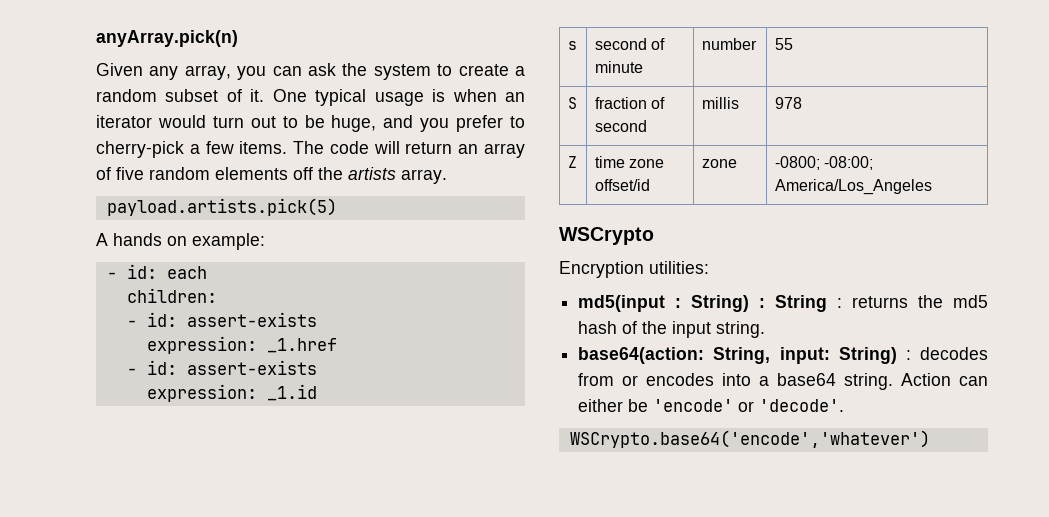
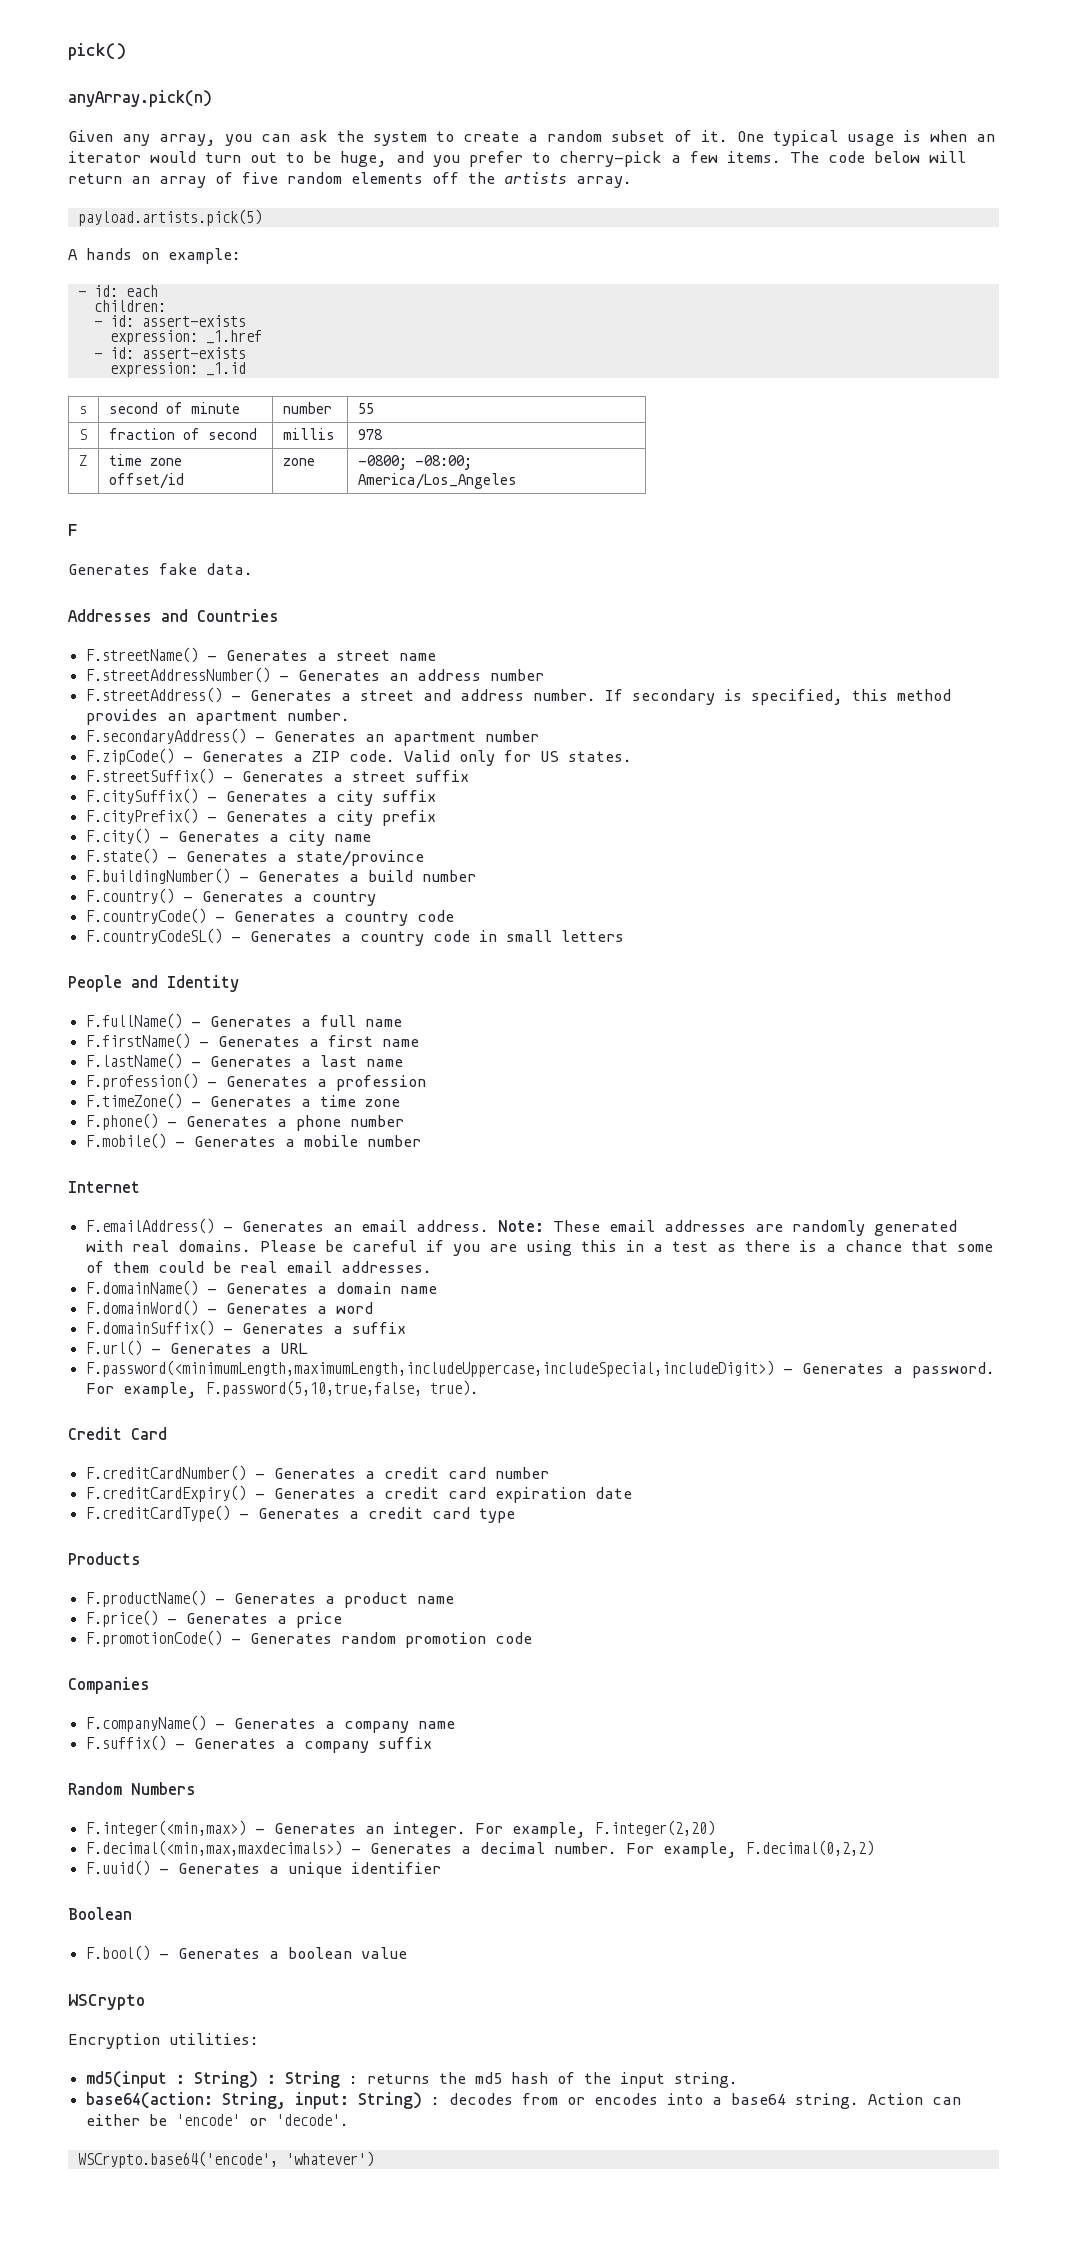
(96, 38) none -> [68,43,126,60] pick() //
(369, 147) none -> [874,151,920,163] below
(932, 187) none -> [68,524,78,536] [68,563,253,575] [68,609,279,622] [86,647,437,663] [86,667,545,683] [86,687,952,705] [86,709,351,725] [86,728,540,746] [86,748,633,766] [86,768,470,784] [86,788,437,806] [86,808,437,826] [86,828,372,846] [86,848,425,866] [86,868,477,884] [86,888,377,906] [86,908,455,926] [86,928,625,946] [68,975,239,992] [86,1013,403,1029] [86,1033,420,1049] [86,1053,404,1069] [86,1073,427,1091] [86,1093,401,1109] [86,1113,405,1131] [86,1133,422,1149] [68,1181,140,1193] [86,1218,958,1236] [86,1240,994,1256] [86,1261,433,1273] [86,1280,438,1296] [86,1300,374,1316] [86,1320,407,1336] [86,1340,309,1356] [86,1360,996,1378] [86,1380,480,1398] [68,1427,167,1440] [86,1465,550,1481] [86,1485,633,1503] [86,1505,516,1523] [68,1552,141,1565] [86,1590,455,1608] [86,1610,343,1628] [86,1630,533,1648] [68,1677,150,1694] [86,1715,456,1733] [86,1735,433,1753] [68,1782,196,1795] [86,1820,716,1838] [86,1840,875,1858] [86,1860,442,1878] [68,1907,132,1920] [86,1945,408,1961] // F // Generates fake data. // Addresses and Countries // F.streetName() - Generates a street name // F.streetAddressNumber() - Generates an address number // F.streetAddress() - Generates a street and address number. If secondary is specified, this method provides an apartment number. // F.secondaryAddress() - Generates an apartment number // F.zipCode() - Generates a ZIP code. Valid only for US states. // F.streetSuffix() - Generates a street suffix // F.citySuffix() - Generates a city suffix // F.cityPrefix() - Generates a city prefix // F.city() - Generates a city name // F.state() - Generates a state/province // F.buildingNumber() - Generates a build number // F.country() - Generates a country // F.countryCode() - Generates a country code // F.countryCodeSL() - Generates a country code in small letters // People and Identity // F.fullName() - Generates a full name // F.firstName() - Generates a first name // F.lastName() - Generates a last name // F.profession() - Generates a profession // F.timeZone() - Generates a time zone // F.phone() - Generates a phone number // F.mobile() - Generates a mobile number // Internet // F.emailAddress() - Generates an email address. Note: These email addresses are randomly generated with real domains. Please be careful if you are using this in a test as there is a chance that some of them could be real email addresses. // F.domainName() - Generates a domain name // F.domainWord() - Generates a word // F.domainSuffix() - Generates a suffix // F.url() - Generates a URL // F.password(<minimumLength,maximumLength,includeUppercase,includeSpecial,includeDigit>) - Generates a password. For example, F.password(5,10,true,false, true). // Credit Card // F.creditCardNumber() - Generates a credit card number // F.creditCardExpiry() - Generates a credit card expiration date // F.creditCardType() - Generates a credit card type // Products // F.productName() - Generates a product name // F.price() - Generates a price // F.promotionCode() - Generates random promotion code // Companies // F.companyName() - Generates a company name // F.suffix() - Generates a company suffix // Random Numbers // F.integer(<min,max>) - Generates an integer. For example, F.integer(2,20) // F.decimal(<min,max,maxdecimals>) - Generates a decimal number. For example, F.decimal(0,2,2) // F.uuid() - Generates a unique identifier // Boolean // F.bool() - Generates a boolean value
[569,430,930,448] WSCrypto.base64('encode','whatever') -> [77,2151,374,2168] WSCrypto.base64('encode', 'whatever')

